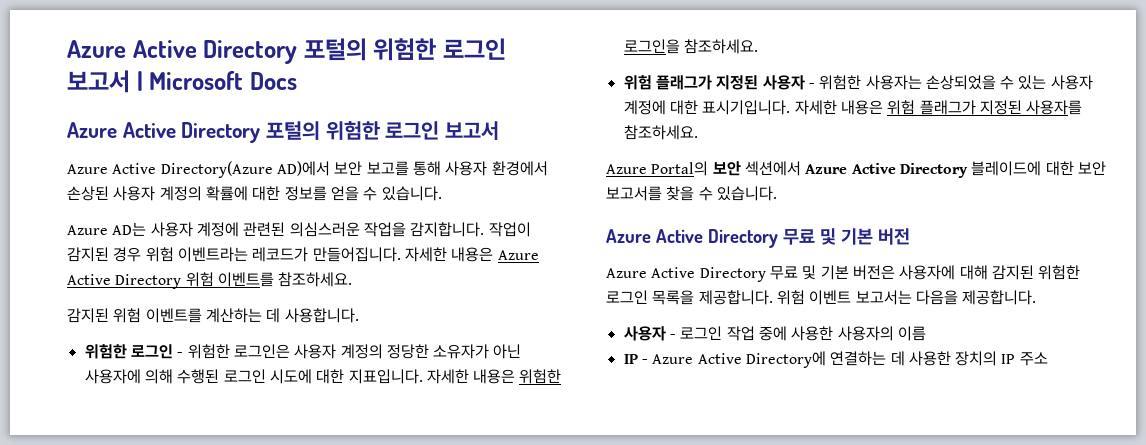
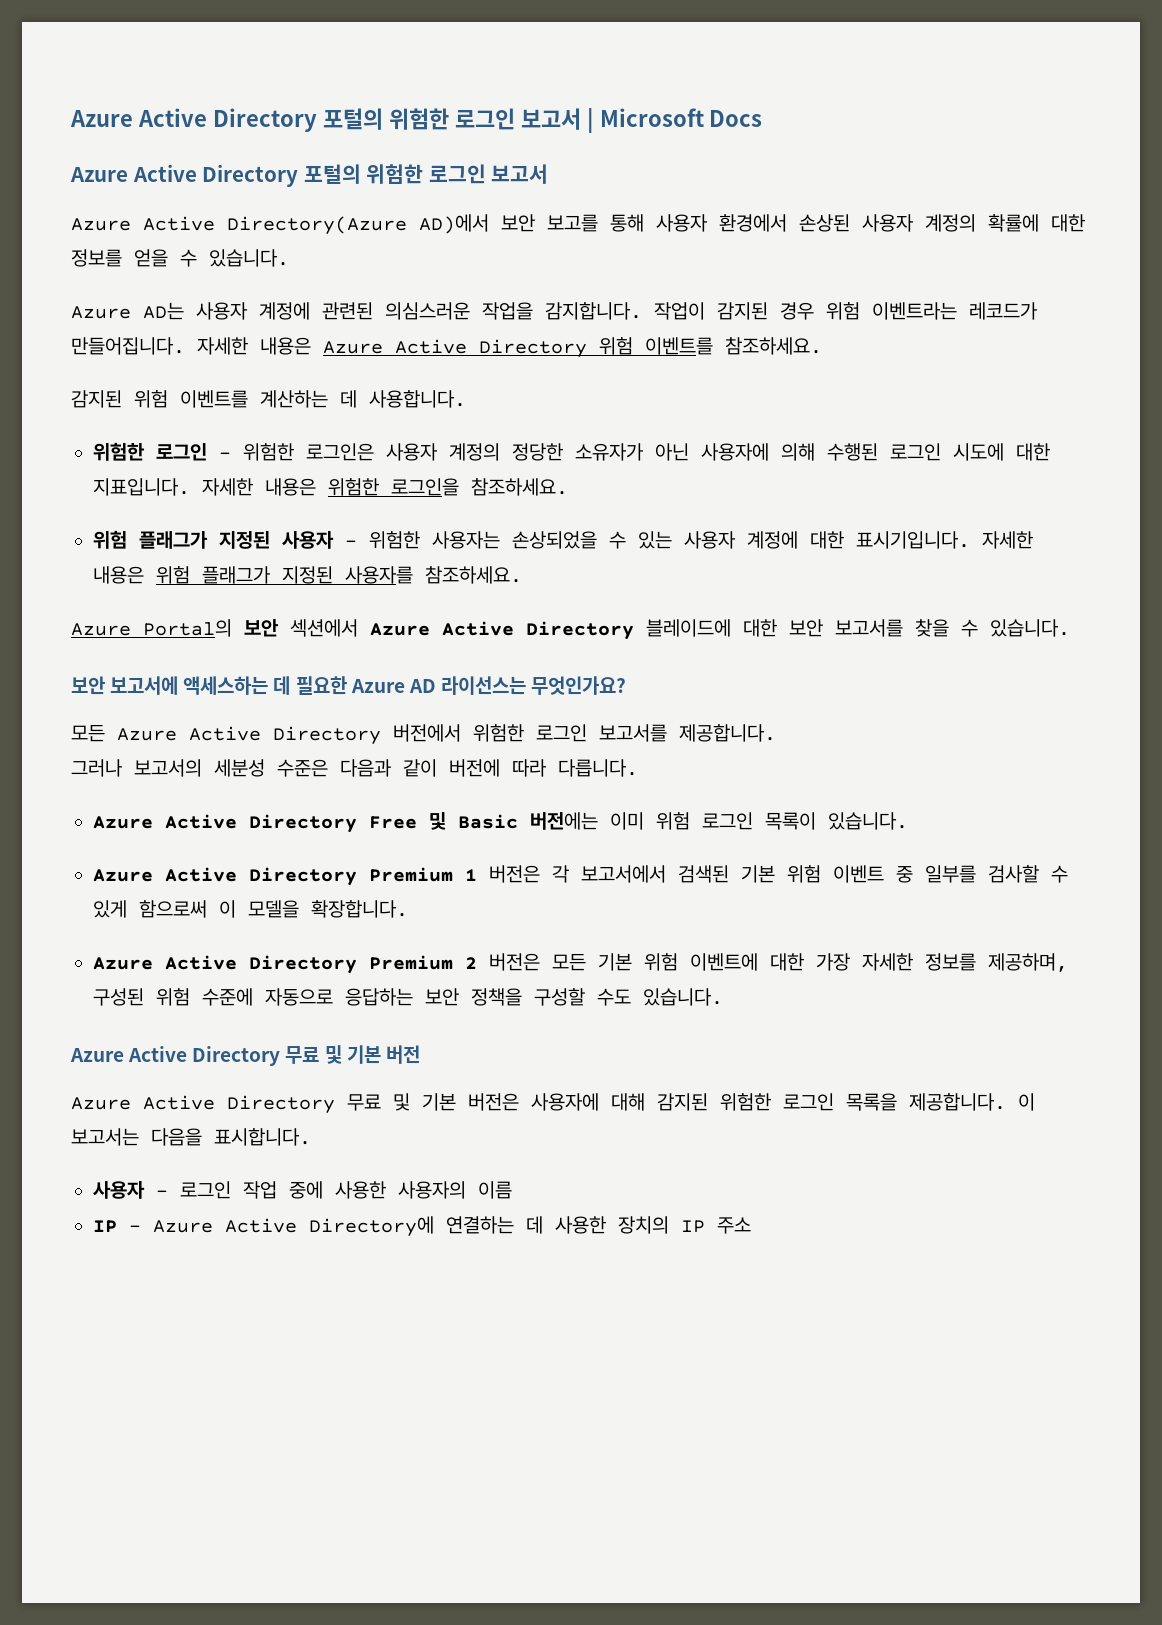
(777, 193) none -> [71,676,627,695] [71,724,776,745] [71,759,638,777] [93,812,908,833] [93,865,1068,886] [93,900,408,918] [93,953,1068,974] [93,988,723,1006] // 보안 보고서에 액세스하는 데 필요한 Azure AD 라이선스는 무엇인가요? // 모든 Azure Active Directory 버전에서 위험한 로그인 보고서를 제공합니다. // 그러나 보고서의 세분성 수준은 다음과 같이 버전에 따라 다릅니다. // Azure Active Directory Free 및 Basic 버전에는 이미 위험 로그인 목록이 있습니다. // Azure Active Directory Premium 1 버전은 각 보고서에서 검색된 기본 위험 이벤트 중 일부를 검사할 수 있게 함으로써 이 모델을 확장합니다. // Azure Active Directory Premium 2 버전은 모든 기본 위험 이벤트에 대한 가장 자세한 정보를 제공하며, 구성된 위험 수준에 자동으로 응답하는 보안 정책을 구성할 수도 있습니다.
[776,290,852,305] 위험 이벤트 -> [1018,1093,1035,1111] 이
[962,290,1037,305] 제공합니다. -> [214,1128,311,1146] 표시합니다.

